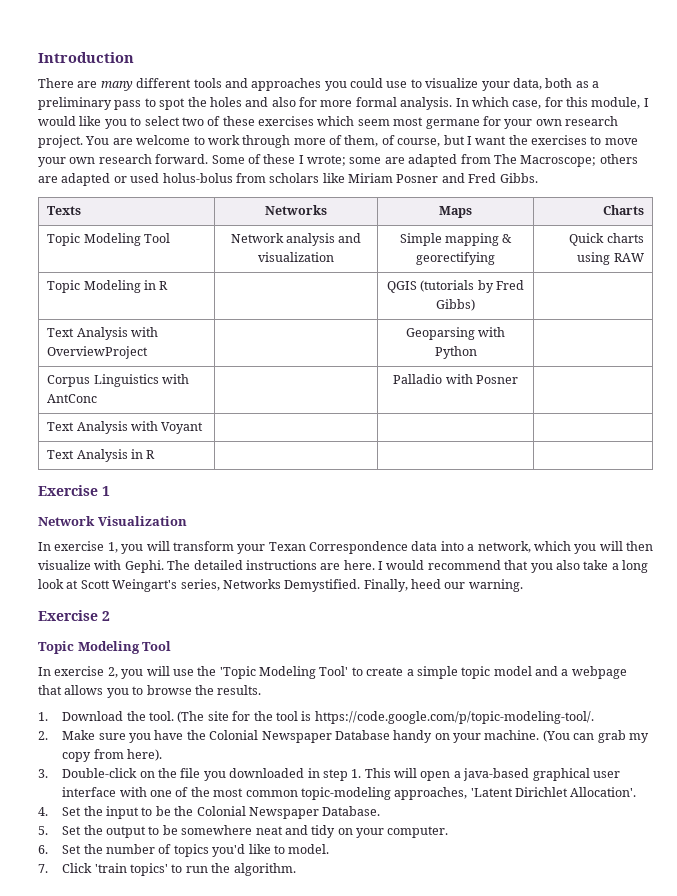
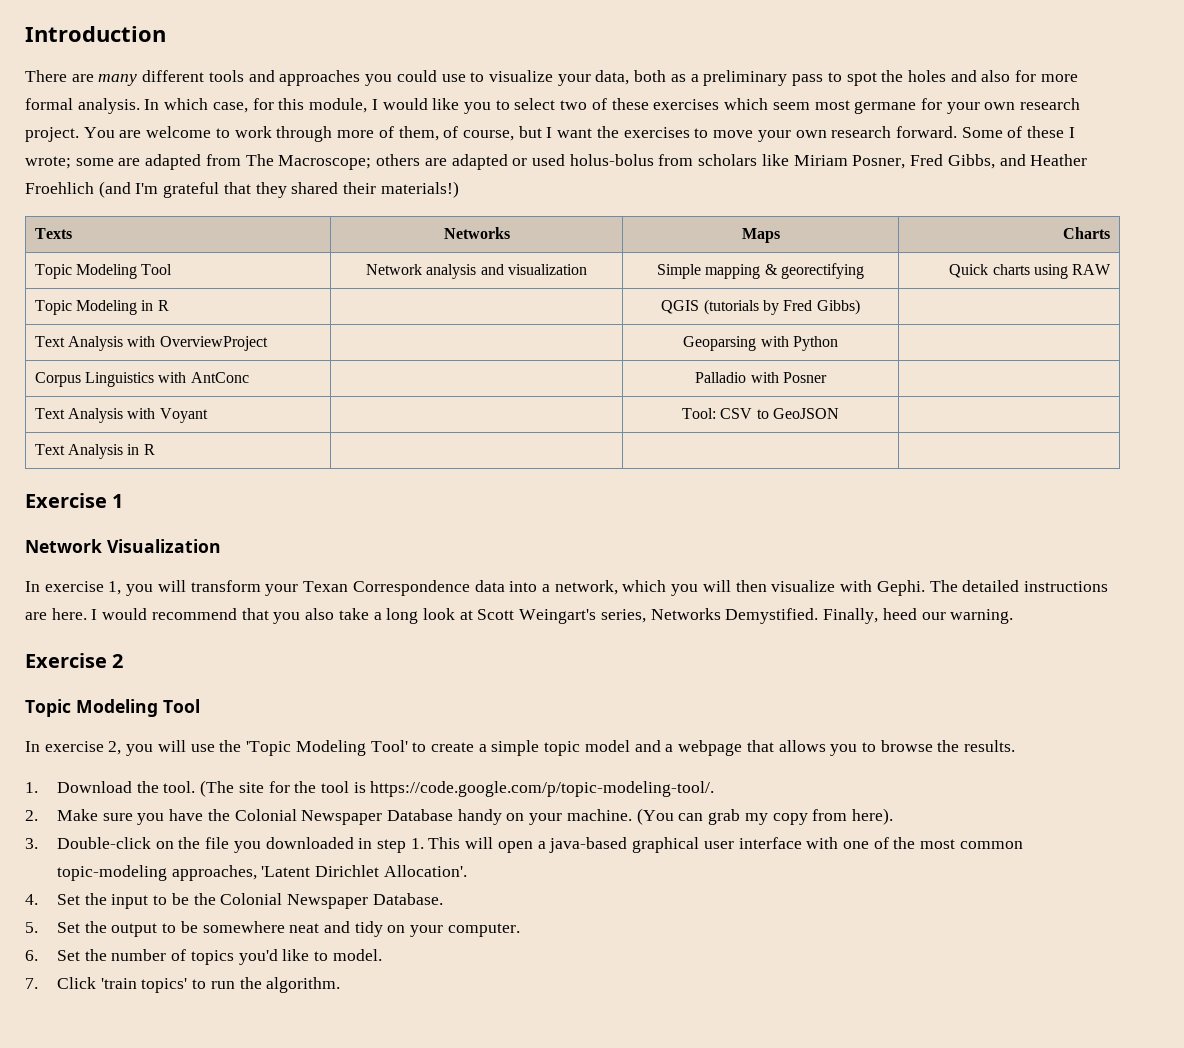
[396,173,538,183] Posner and Fred Gibbs. -> [852,154,1088,169] [25,181,459,198] Posner, Fred Gibbs, and Heather Froehlich (and I'm grateful that they shared their materials!)
(204, 428) none -> [682,408,839,419] Tool: CSV to GeoJSON

